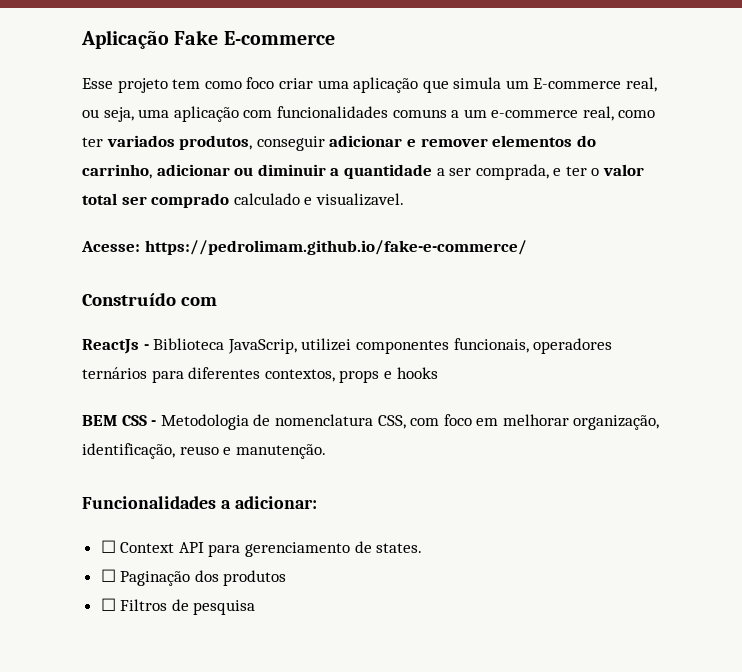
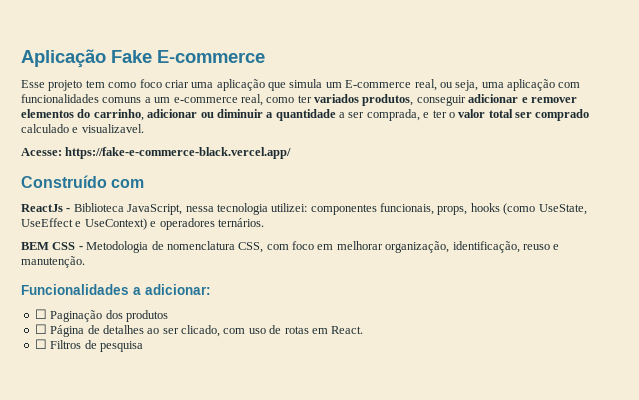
[144,240,527,255] https://pedrolimam.github.io/fake-e-commerce/ -> [65,147,292,159] https://fake-e-commerce-black.vercel.app/
[227,338,613,354] [82,367,438,383] JavaScrip, utilizei componentes funcionais, operadores ternários para diferentes contextos, props e hooks -> [127,203,587,215] [21,218,264,230] JavaScript, nessa tecnologia utilizei: componentes funcionais, props, hooks (como UseState, UseEffect e UseContext) e operadores ternários.
[120,541,423,557] [100,569,287,586] Context API para gerenciamento de states. // ☐ Paginação dos produtos -> [50,310,168,322] [34,324,364,337] Paginação dos produtos // ☐ Página de detalhes ao ser clicado, com uso de rotas em React.

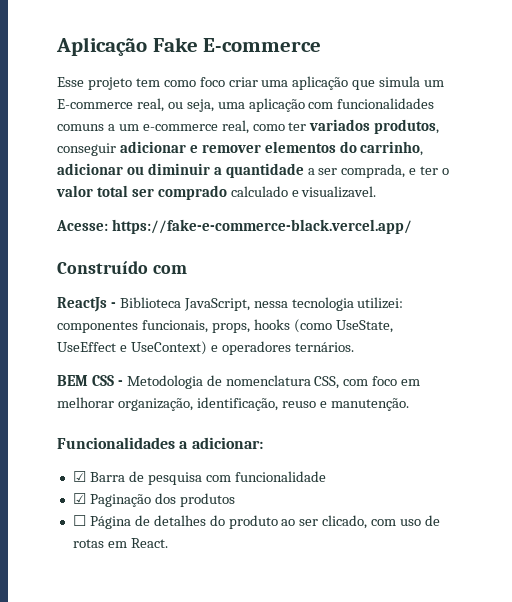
[34,309,47,319] ☐ -> [72,471,326,485] [72,493,86,504] ☑ Barra de pesquisa com funcionalidade // ☑
(144, 329) none -> [209,515,278,529] do produto
[34,339,143,352] // ☐ Filtros de pesquisa -> (168, 543) none

